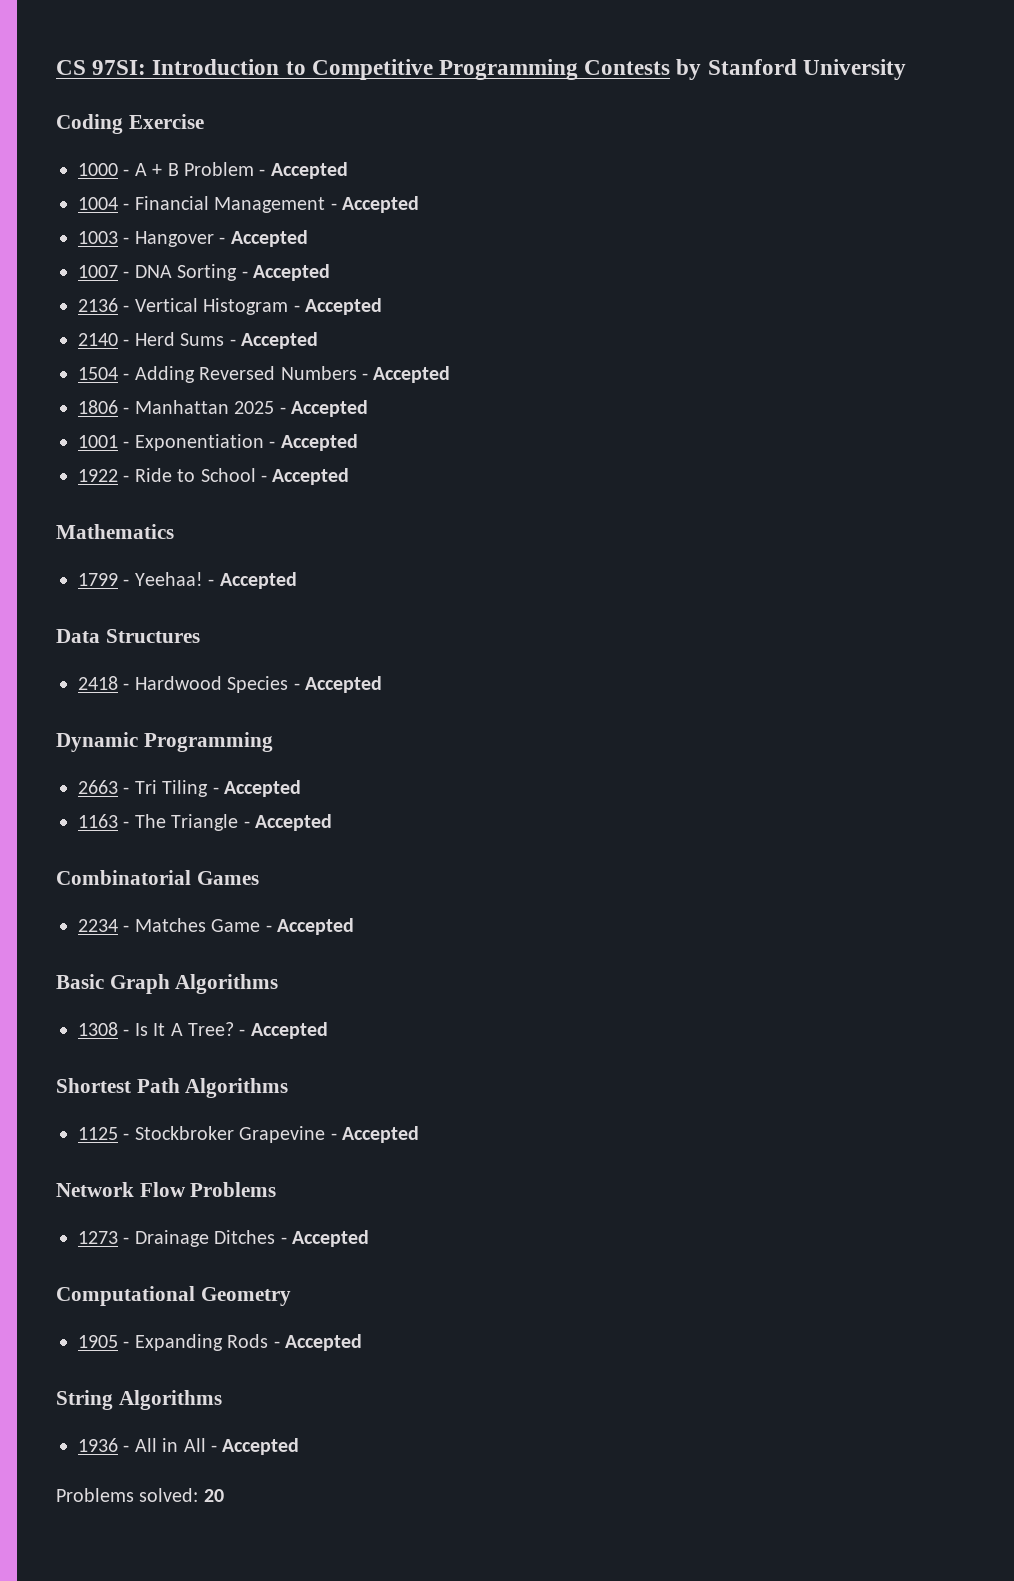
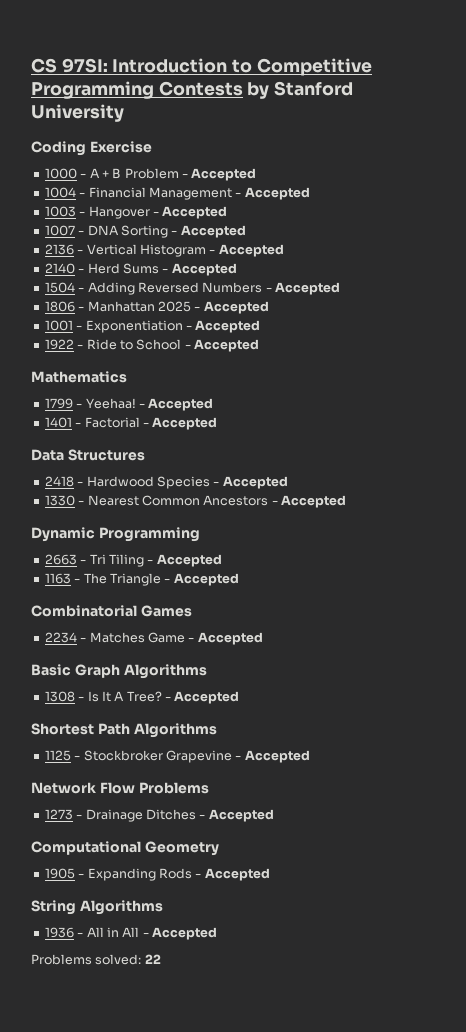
(297, 580) none -> [44,417,218,430] // 1401 - Factorial - Accepted
(382, 684) none -> [44,495,346,508] // 1330 - Nearest Common Ancestors - Accepted
[203,1489,224,1502] 20 -> [144,954,161,964] 22

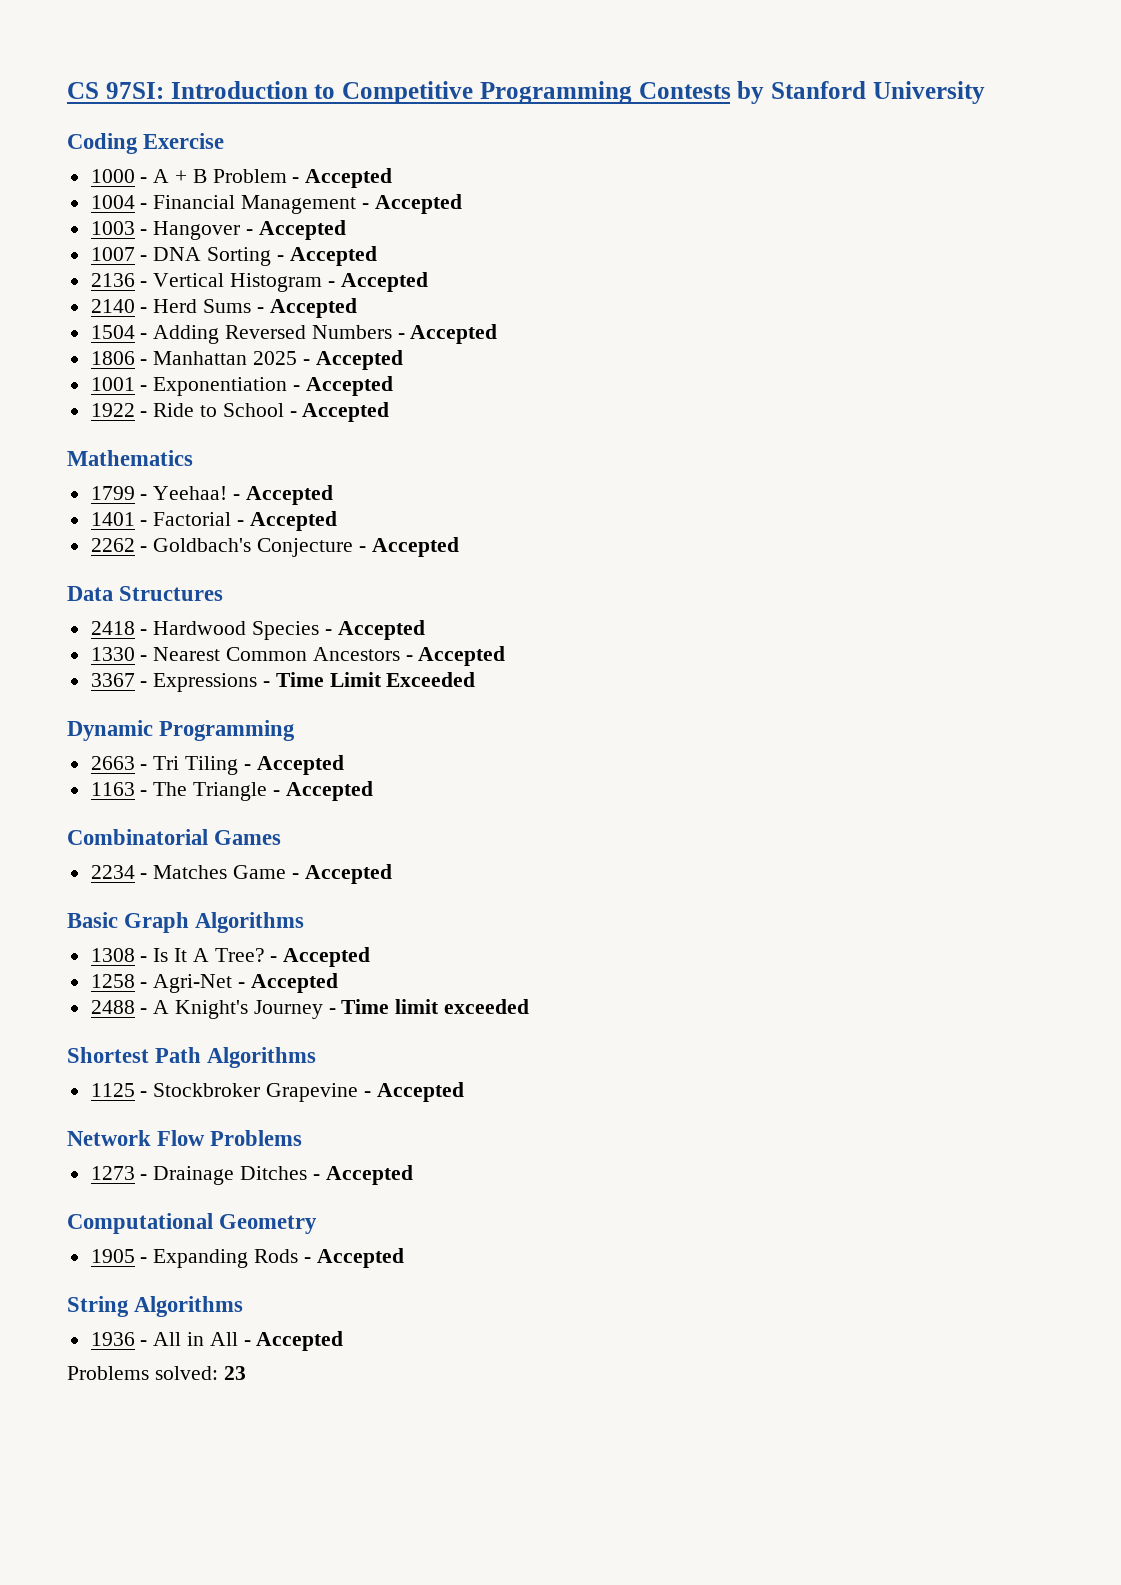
(218, 423) none -> [90,537,459,557] // 2262 - Goldbach's Conjecture - Accepted
(346, 501) none -> [90,672,476,692] // 3367 - Expressions - Time Limit Exceeded
(240, 697) none -> [90,973,338,993] [90,999,530,1019] // 1258 - Agri-Net - Accepted // 2488 - A Knight's Journey - Time limit exceeded
[144,954,161,964] 22 -> [223,1366,246,1380] 23

